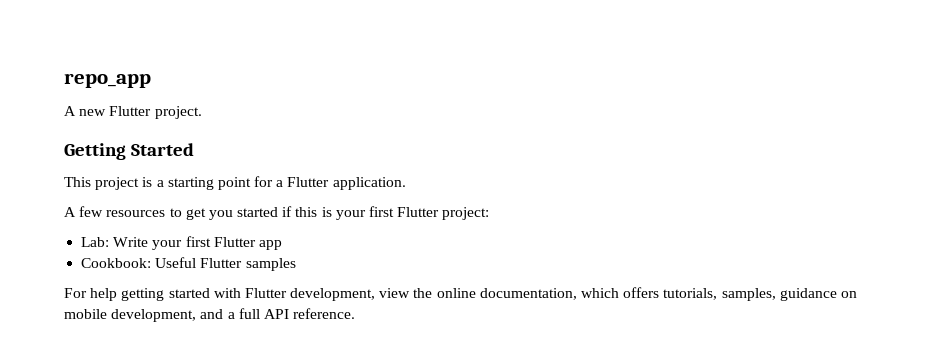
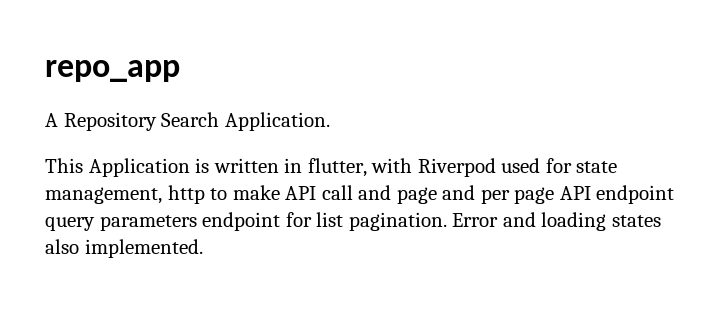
[79,106,202,119] [64,143,194,160] [64,176,406,190] [64,206,490,220] [81,236,282,250] [81,257,296,271] [64,287,857,301] [64,308,356,322] new Flutter project. // Getting Started // This project is a starting point for a Flutter application. // A few resources to get you started if this is your first Flutter project: // Lab: Write your first Flutter app // Cookbook: Useful Flutter samples // For help getting started with Flutter development, view the online documentation, which offers tutorials, samples, guidance on mobile development, and a full API reference. -> [63,112,330,131] [45,158,618,177] [45,185,675,204] [45,212,661,231] [45,239,203,258] Repository Search Application. // This Application is written in flutter, with Riverpod used for state management, http to make API call and page and per page API endpoint query parameters endpoint for list pagination. Error and loading states also implemented.

